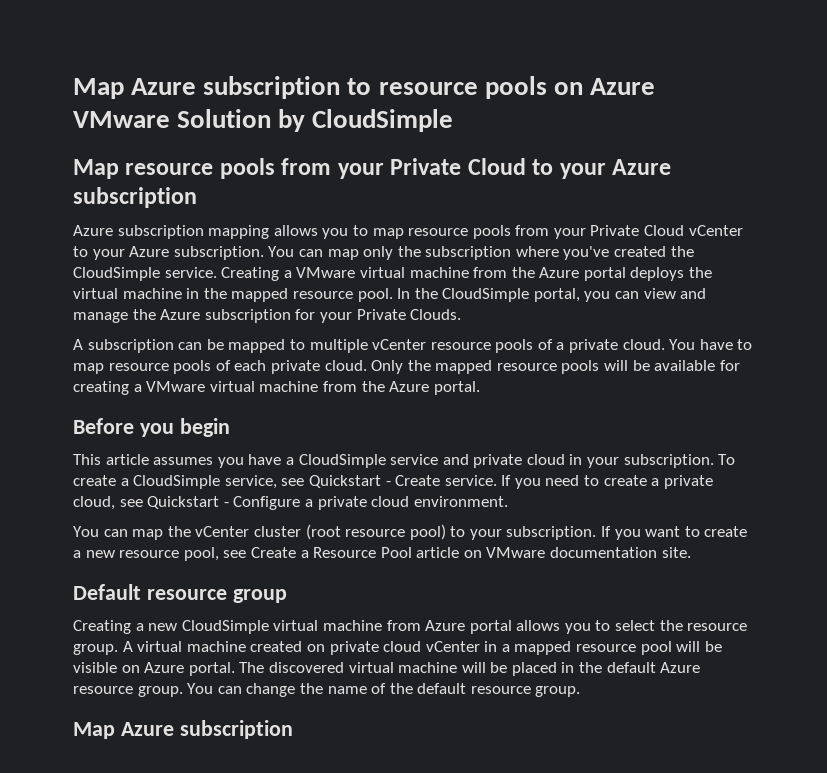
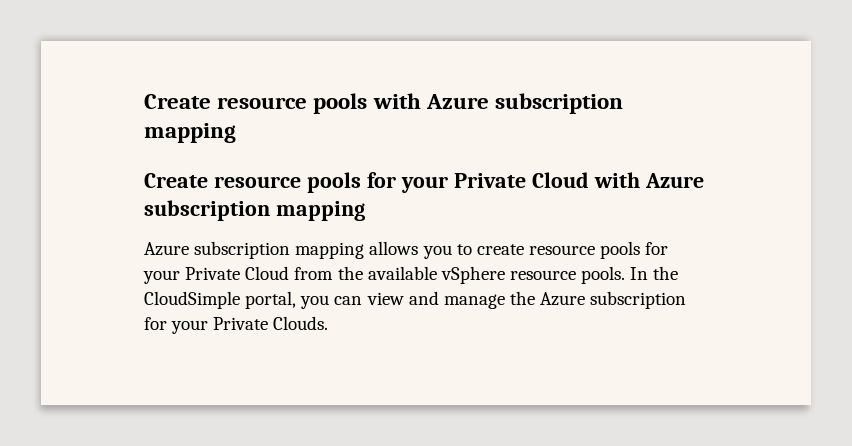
[73,76,656,99] [73,109,454,132] [73,158,672,179] [73,187,197,208] Map Azure subscription to resource pools on Azure VMware Solution by CloudSimple // Map resource pools from your Private Cloud to your Azure subscription -> [144,93,624,114] [144,123,236,143] [144,172,704,193] [144,200,365,221] Create resource pools with Azure subscription mapping // Create resource pools for your Private Cloud with Azure subscription mapping
[372,225,743,239] [73,246,694,260] [73,267,713,281] [73,288,393,302] map resource pools from your Private Cloud vCenter to your Azure subscription. You can map only the subscription where you've created the CloudSimple service. Creating a VMware virtual machine from the Azure portal deploys the virtual machine in the mapped resource pool. -> [476,241,669,259] [143,266,626,284] create resource pools for your Private Cloud from the available vSphere resource pools.
[73,339,753,353] [73,360,740,374] [73,381,480,395] [73,418,230,437] [73,454,736,468] [73,475,713,489] [73,496,508,510] [73,524,748,540] [73,547,691,561] [73,584,287,603] [73,620,748,634] [73,641,722,655] [73,662,701,676] [73,683,581,697] [73,720,293,739] // A subscription can be mapped to multiple vCenter resource pools of a private cloud. You have to map resource pools of each private cloud. Only the mapped resource pools will be available for creating a VMware virtual machine from the Azure portal. // Before you begin // This article assumes you have a CloudSimple service and private cloud in your subscription. To create a CloudSimple service, see Quickstart - Create service. If you need to create a private cloud, see Quickstart - Configure a private cloud environment. // You can map the vCenter cluster (root resource pool) to your subscription. If you want to create a new resource pool, see Create a Resource Pool article on VMware documentation site. // Default resource group // Creating a new CloudSimple virtual machine from Azure portal allows you to select the resource group. A virtual machine created on private cloud vCenter in a mapped resource pool will be visible on Azure portal. The discovered virtual machine will be placed in the default Azure resource group. You can change the name of the default resource group. // Map Azure subscription -> (329, 323) none

